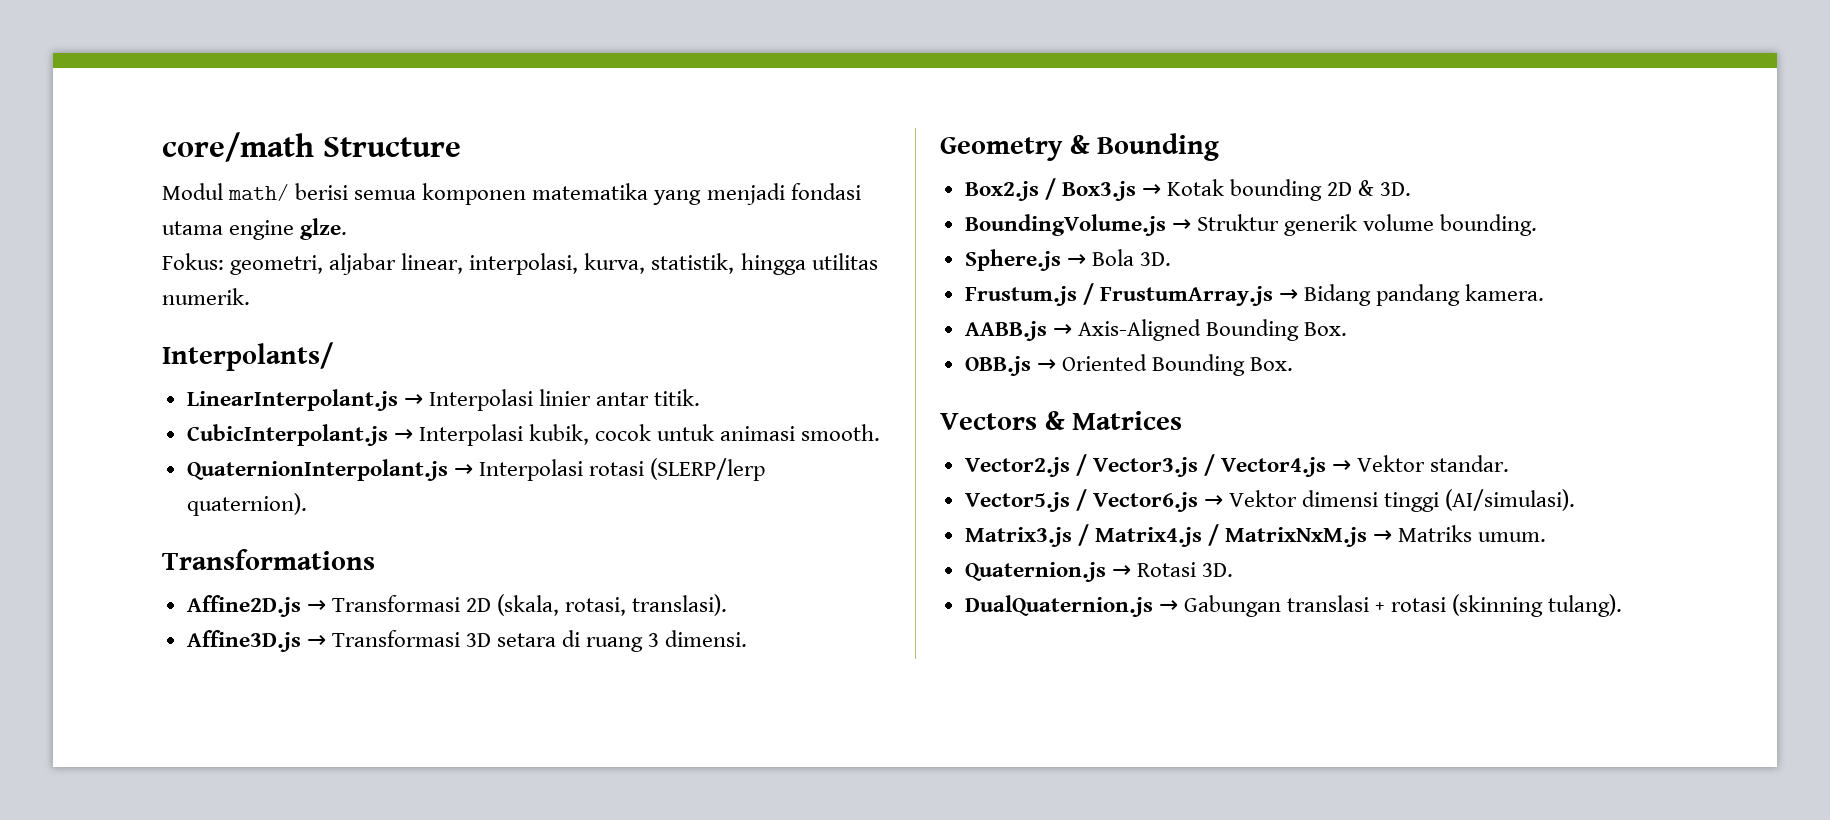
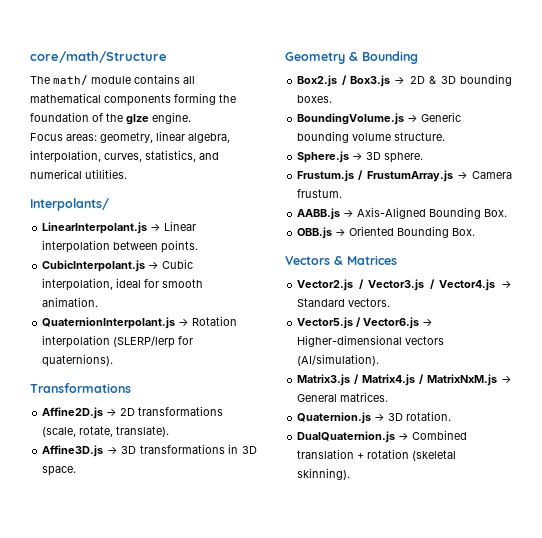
[162,132,461,162] [162,183,861,205] [162,218,348,240] [162,253,878,275] [162,288,250,305] [162,342,333,371] [186,389,701,411] [186,424,881,446] [186,458,766,481] [186,493,307,516] [162,549,375,570] [186,594,728,617] [186,630,748,652] core/math Structure // Modul math/ berisi semua komponen matematika yang menjadi fondasi utama engine glze. // Fokus: geometri, aljabar linear, interpolasi, kurva, statistik, hingga utilitas numerik. // Interpolants/ // LinearInterpolant.js → Interpolasi linier antar titik. // CubicInterpolant.js → Interpolasi kubik, cocok untuk animasi smooth. // QuaternionInterpolant.js → Interpolasi rotasi (SLERP/lerp quaternion). // Transformations // Affine2D.js → Transformasi 2D (skala, rotasi, translasi). // Affine3D.js → Transformasi 3D setara di ruang 3 dimensi. -> [30,51,167,63] [30,74,195,85] [30,93,236,106] [30,112,191,125] [30,131,230,143] [30,150,219,163] [30,169,127,179] [30,198,109,211] [42,221,197,234] [42,240,199,253] [42,259,194,272] [42,278,204,291] [42,297,99,307] [42,316,238,329] [42,335,194,348] [42,354,114,367] [30,383,131,393] [42,406,224,419] [42,426,170,437] [42,444,257,457] [42,466,77,476] core/math/Structure // The math/ module contains all mathematical components forming the foundation of the glze engine. // Focus areas: geometry, linear algebra, interpolation, curves, statistics, and numerical utilities. // Interpolants/ // LinearInterpolant.js → Linear interpolation between points. // CubicInterpolant.js → Cubic interpolation, ideal for smooth animation. // QuaternionInterpolant.js → Rotation interpolation (SLERP/lerp for quaternions). // Transformations // Affine2D.js → 2D transformations (scale, rotate, translate). // Affine3D.js → 3D transformations in 3D space.
[1167,179,1412,201] [964,214,1538,236] Kotak bounding 2D & 3D. // BoundingVolume.js → Struktur generik volume bounding. -> [409,74,512,86] [297,95,333,103] [297,112,462,125] [297,131,446,143] 2D & 3D bounding boxes. // BoundingVolume.js → Generic bounding volume structure.
[1091,249,1171,266] Bola 3D. -> [366,152,424,163] 3D sphere.
[1304,284,1545,306] Bidang pandang kamera. -> [472,171,512,179] [297,189,343,198] Camera frustum.
[1357,455,1510,472] Vektor standar. -> [297,298,391,307] Standard vectors.
[1229,489,1576,512] Vektor dimensi tinggi (AI/simulasi). -> [297,335,445,347] [297,354,380,366] Higher-dimensional vectors (AI/simulation).
[1398,525,1547,542] Matriks umum. -> [297,392,389,402] General matrices.
[1136,562,1233,577] Rotasi 3D. -> [388,411,452,421] 3D rotation.
[1183,594,1623,617] Gabungan translasi + rotasi (skinning tulang). -> [412,430,468,440] [297,449,457,461] [297,468,351,480] Combined translation + rotation (skeletal skinning).

